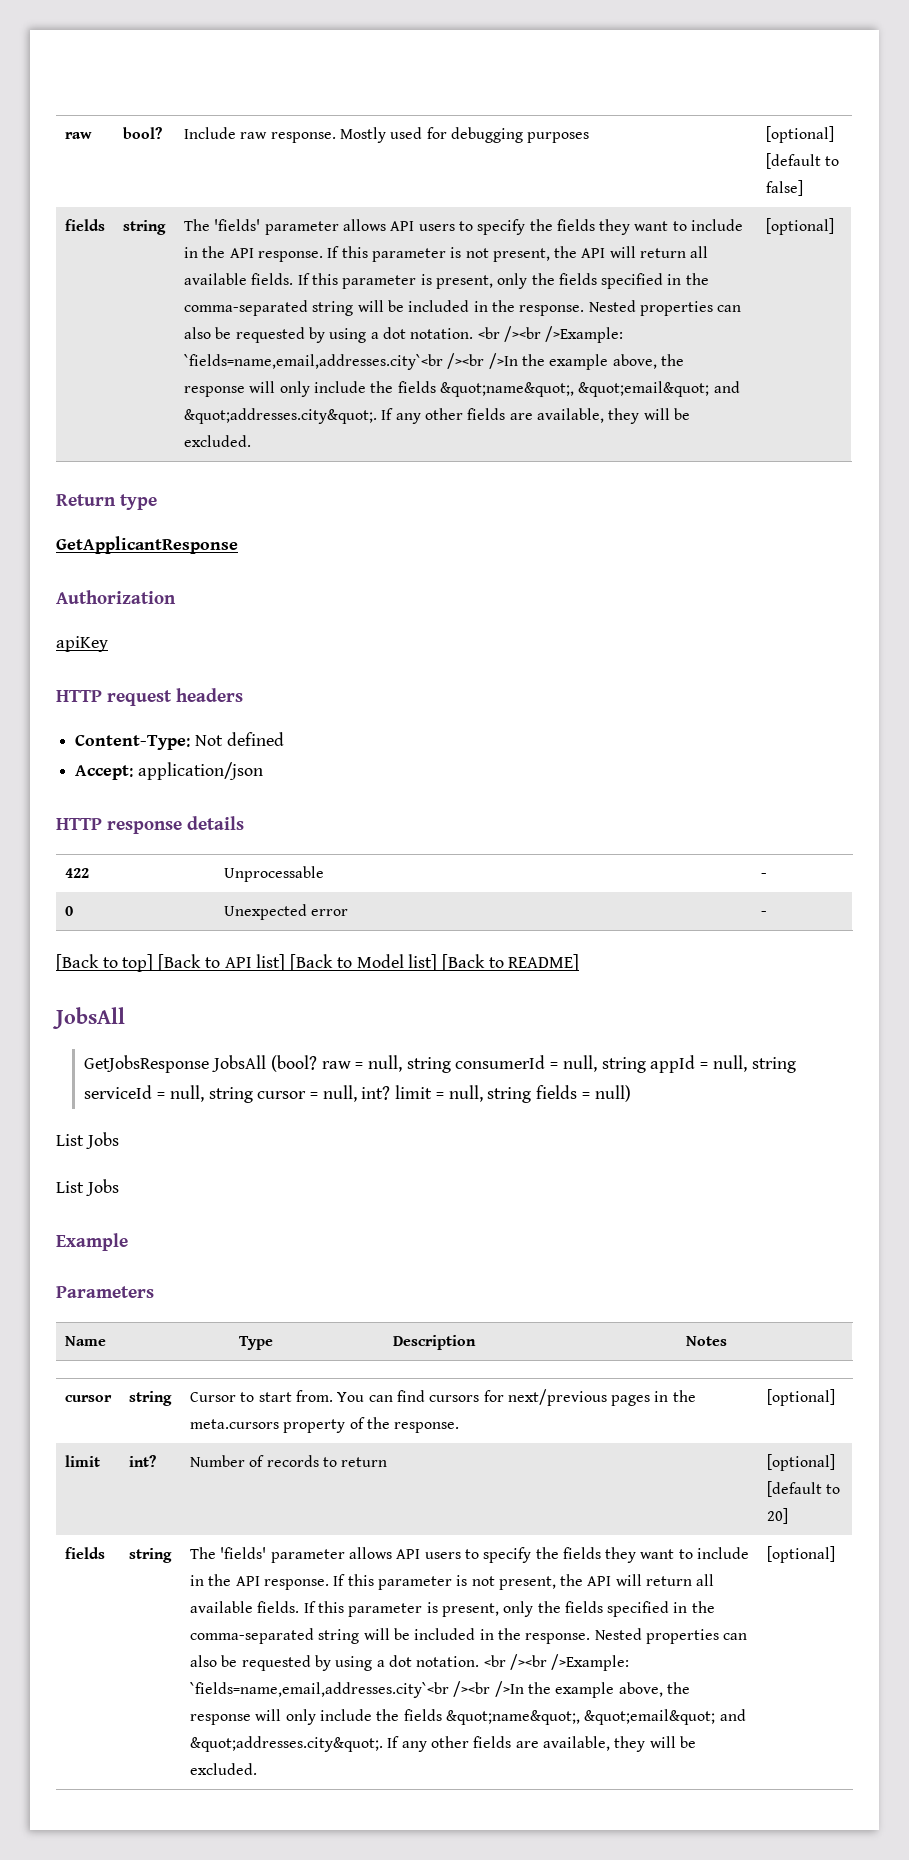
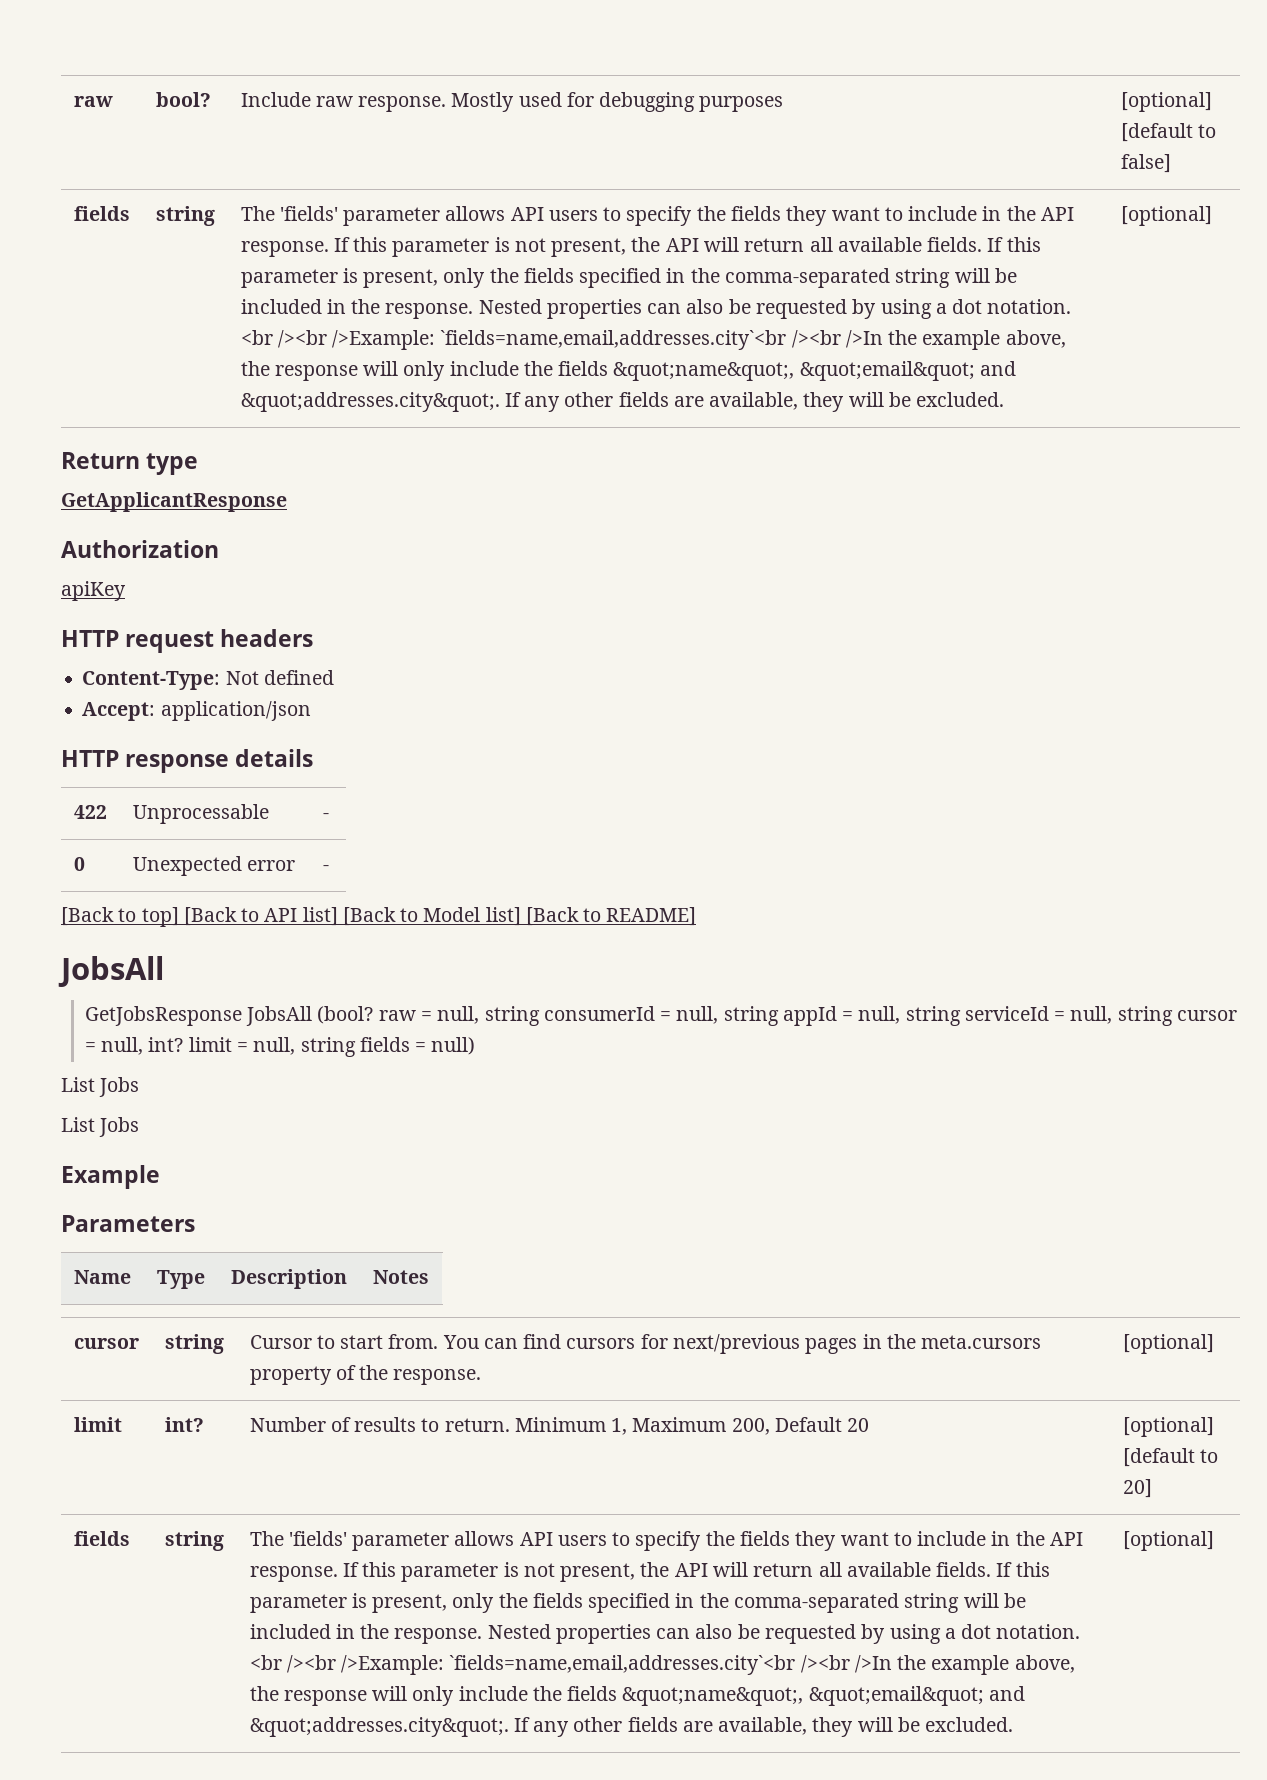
[266,1455,388,1467] records to return -> [354,1417,870,1435] results to return. Minimum 1, Maximum 200, Default 20

